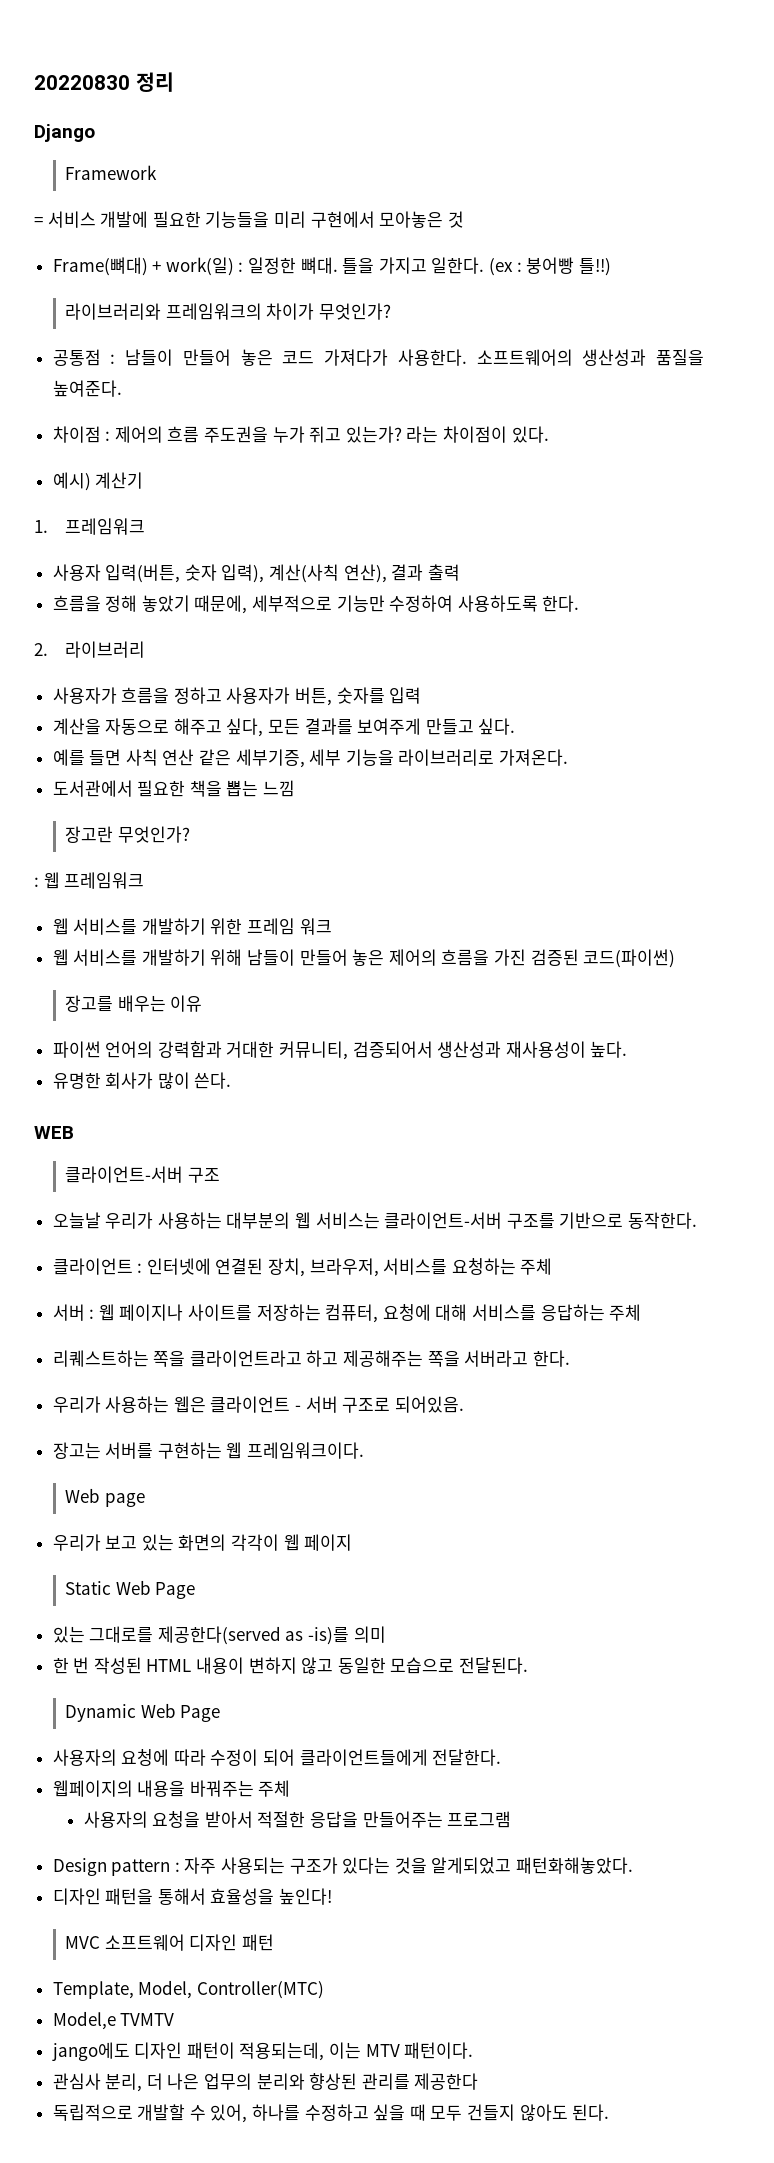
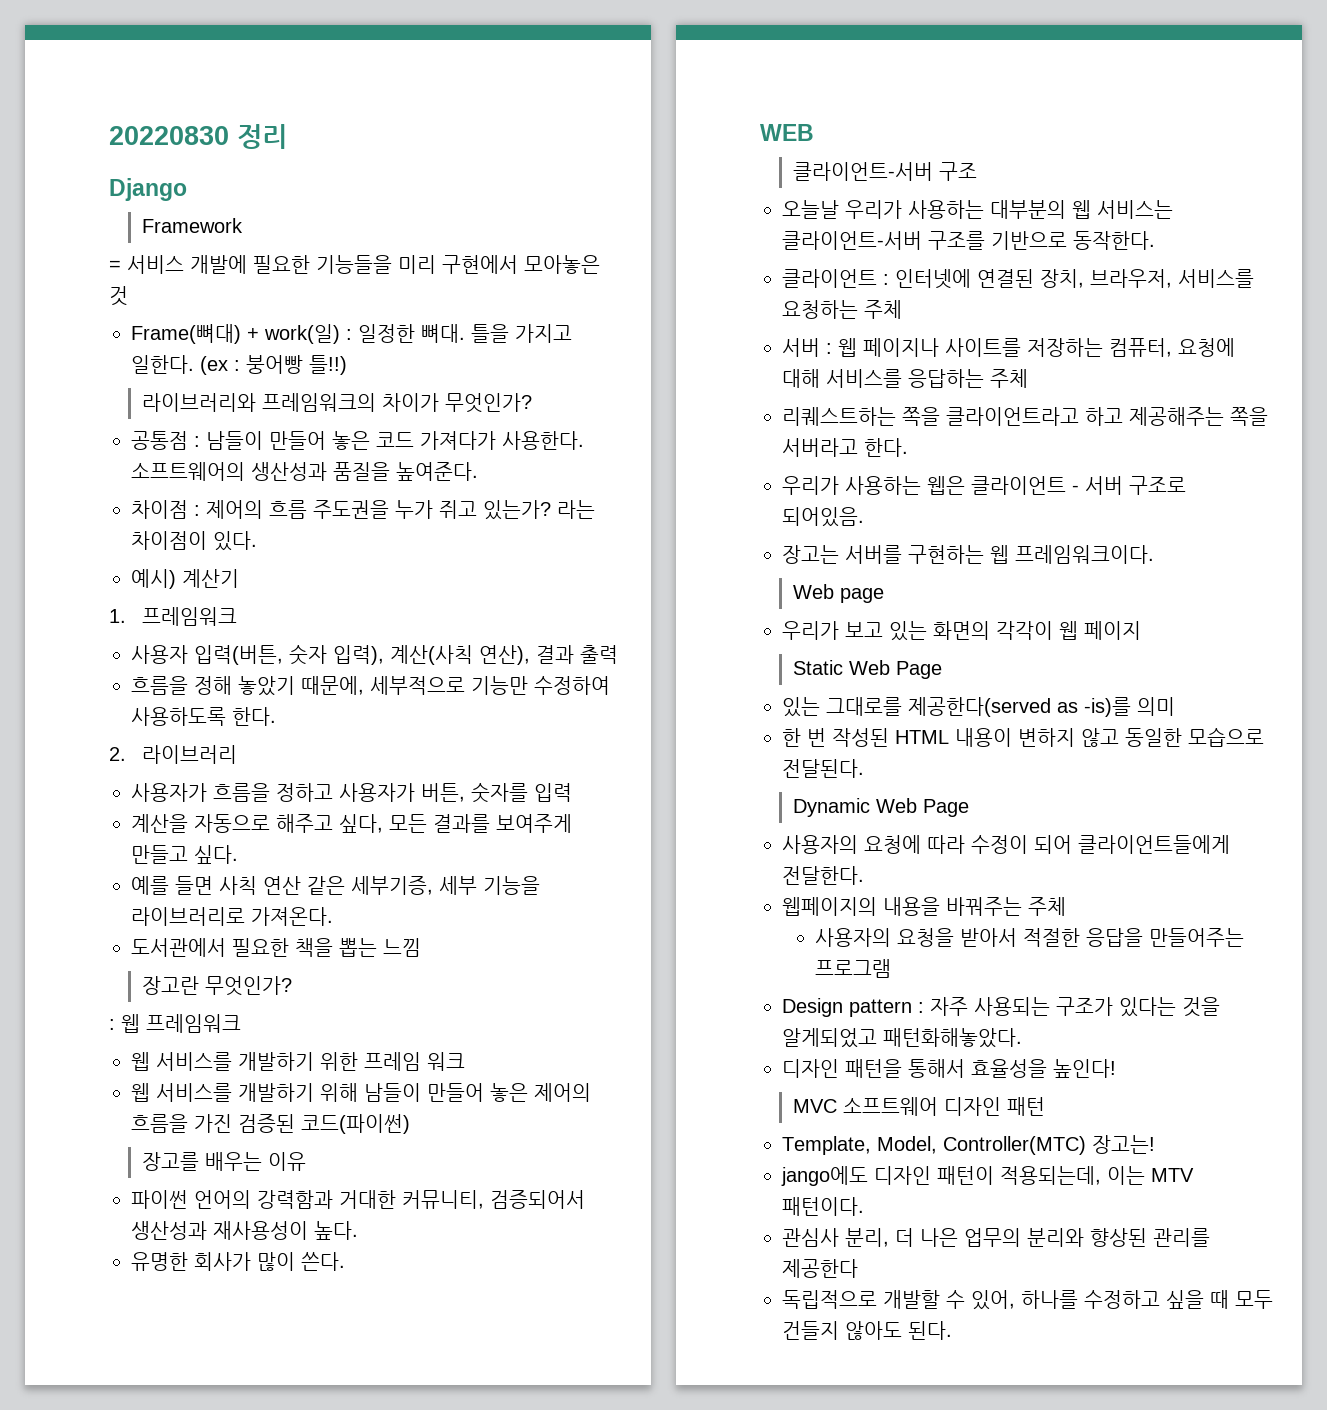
[52,2011,175,2030] // Model,e TVMTV -> [1092,1135,1155,1154] 장고는!

